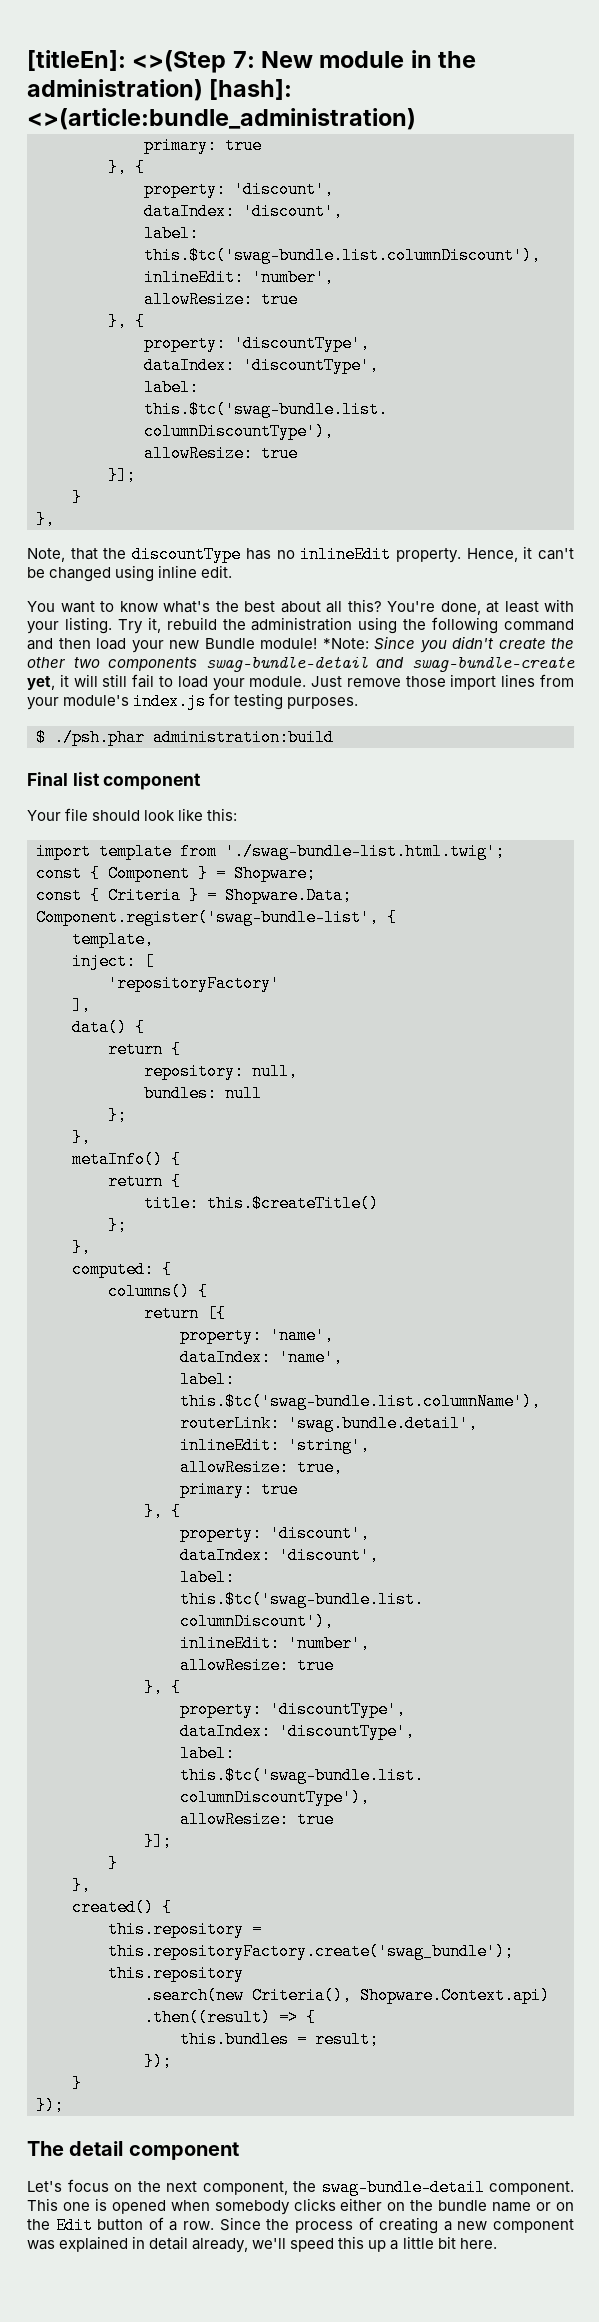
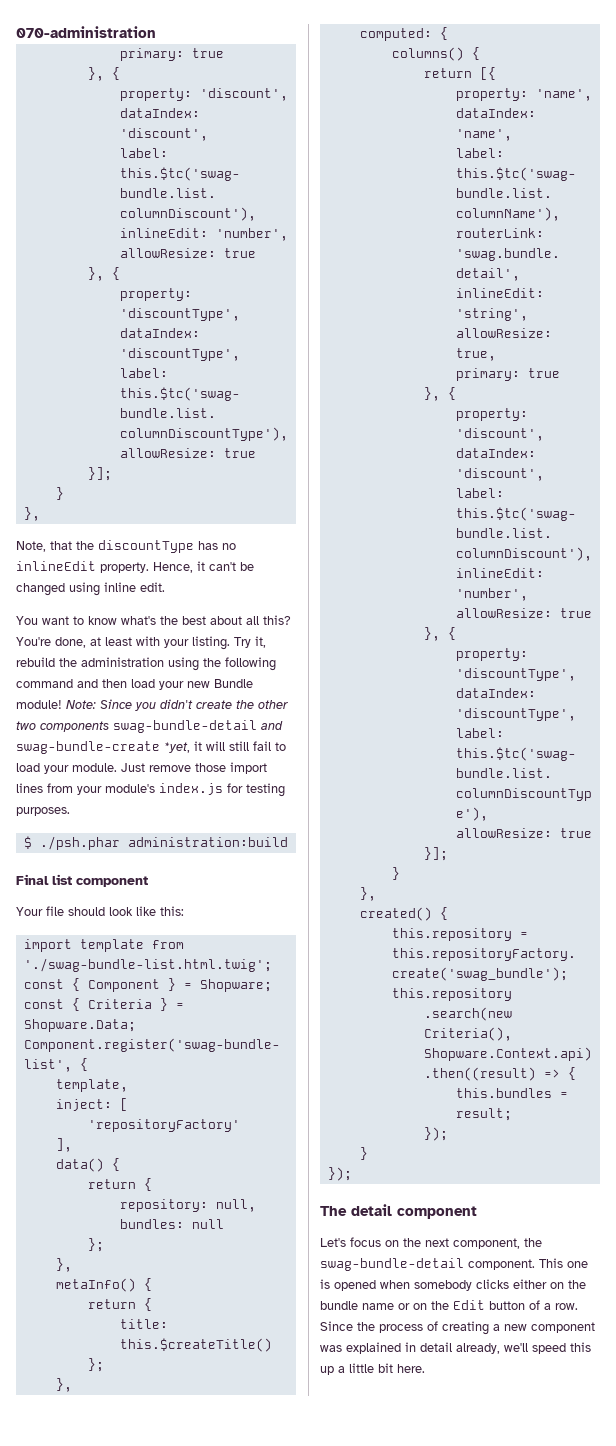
[27,50,477,73] [27,79,293,101] [27,108,416,130] [titleEn]: <>(Step 7: New module in the administration) [hash]: <>(article:bundle_administration) -> [16,26,156,38] 070-administration
[322,638,369,649] *Note: -> [66,700,96,709] Note:
[27,676,55,690] yet, -> [164,742,190,753] *yet,

